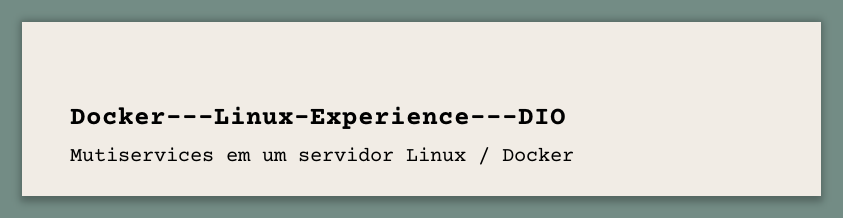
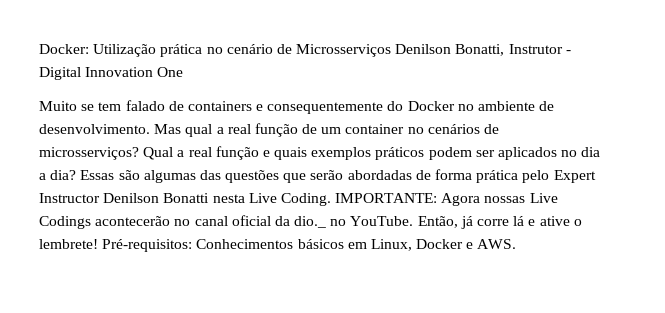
[70,106,566,129] [70,147,574,165] Docker---Linux-Experience---DIO // Mutiservices em um servidor Linux / Docker -> [39,44,571,57] [39,67,184,80] [39,100,555,114] [39,123,500,137] [39,146,601,160] [39,169,596,183] [39,193,558,206] [39,215,582,229] [39,239,517,252] Docker: Utilização prática no cenário de Microsserviços Denilson Bonatti, Instrutor - Digital Innovation One // Muito se tem falado de containers e consequentemente do Docker no ambiente de desenvolvimento. Mas qual a real função de um container no cenários de microsserviços? Qual a real função e quais exemplos práticos podem ser aplicados no dia a dia? Essas são algumas das questões que serão abordadas de forma prática pelo Expert Instructor Denilson Bonatti nesta Live Coding. IMPORTANTE: Agora nossas Live Codings acontecerão no canal oficial da dio._ no YouTube. Então, já corre lá e ative o lembrete! Pré-requisitos: Conhecimentos básicos em Linux, Docker e AWS.

